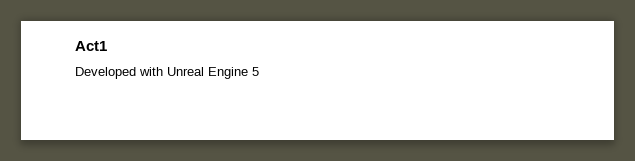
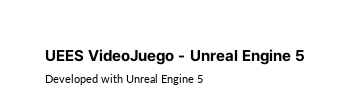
[75,41,107,51] Act1 -> [45,49,305,65] UEES VideoJuego - Unreal Engine 5

